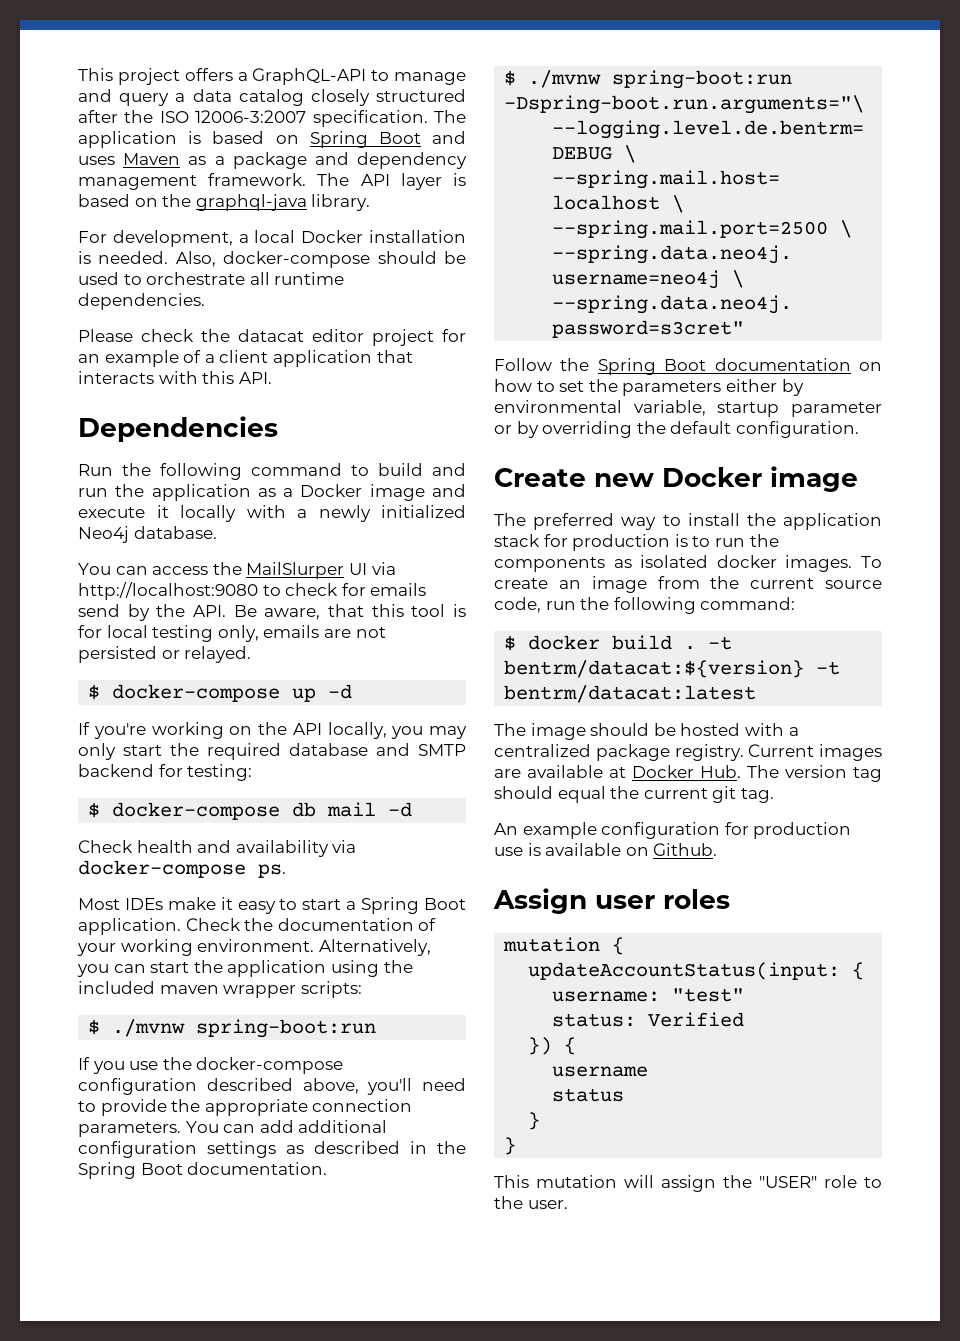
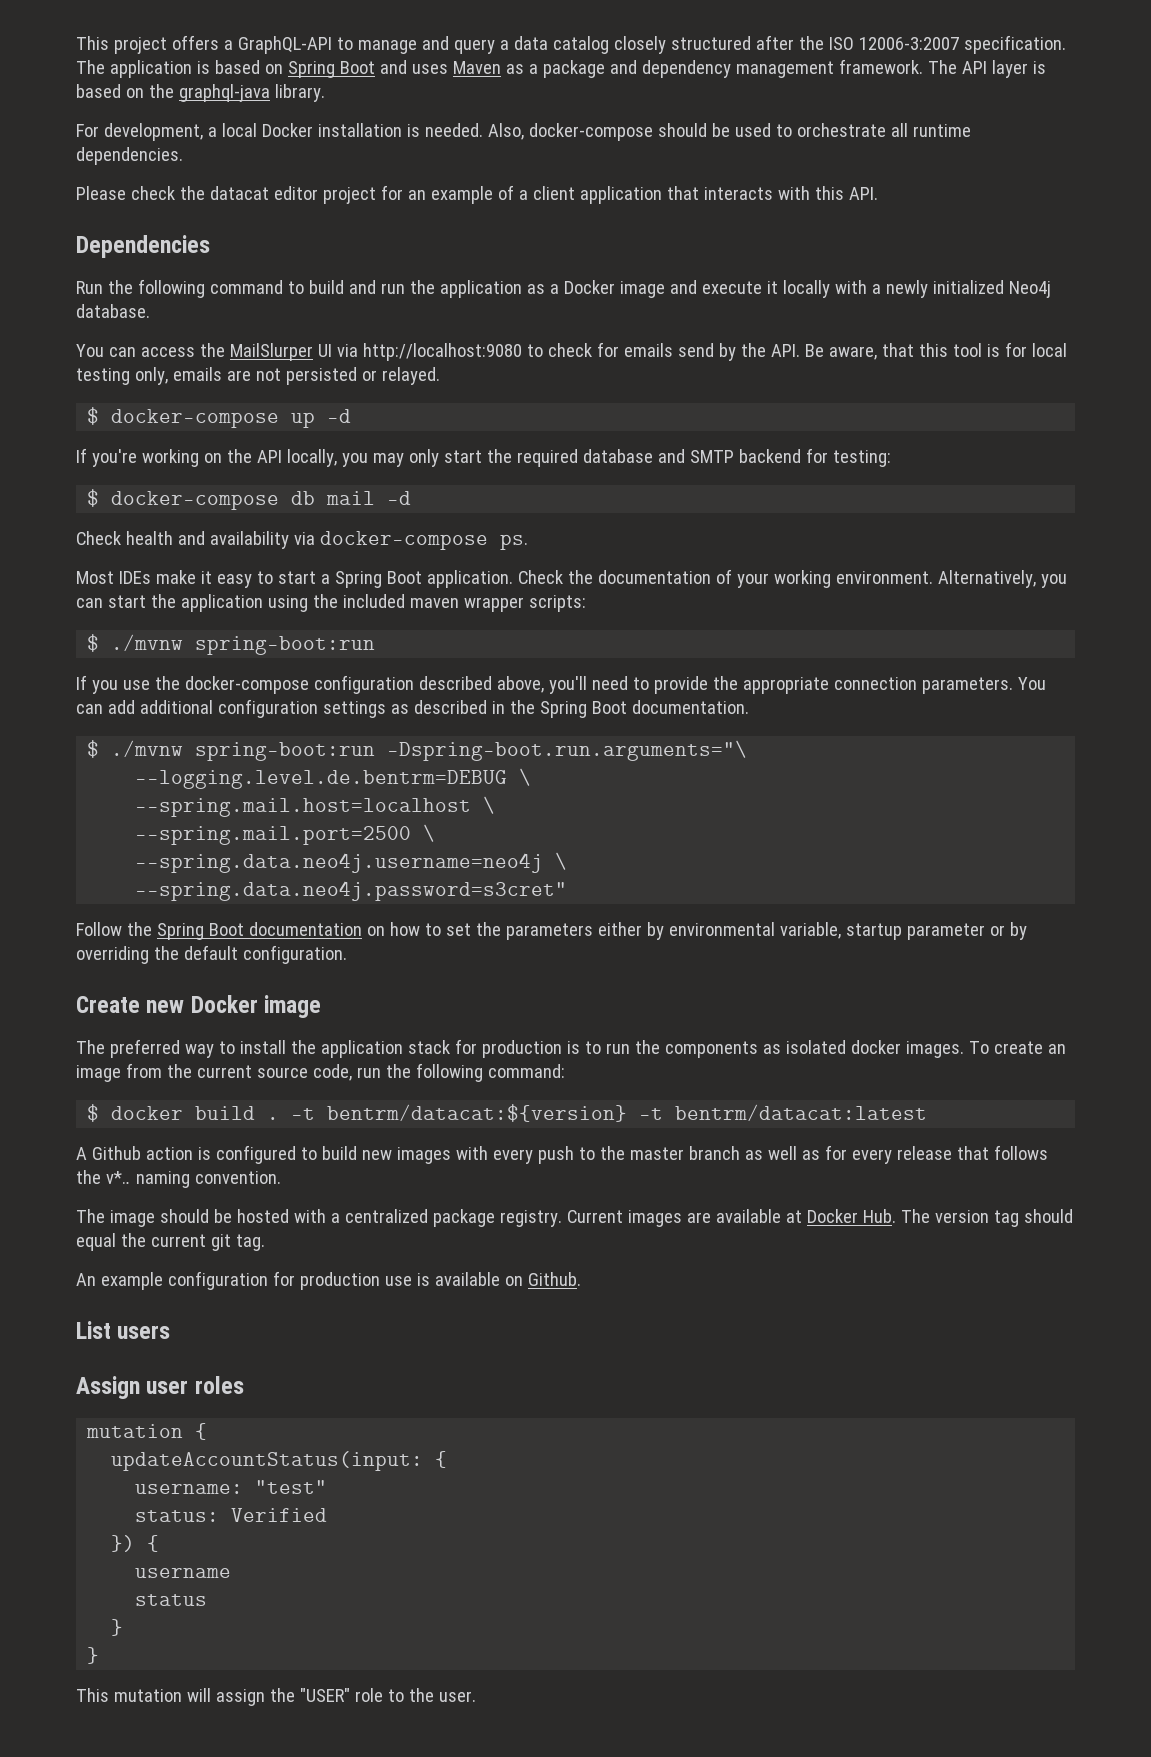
(757, 694) none -> [76,1145,1048,1164] [76,1170,281,1188] // A Github action is configured to build new images with every push to the master branch as well as for every release that follows the v*.. naming convention.
(718, 849) none -> [76,1321,171,1339] // List users

